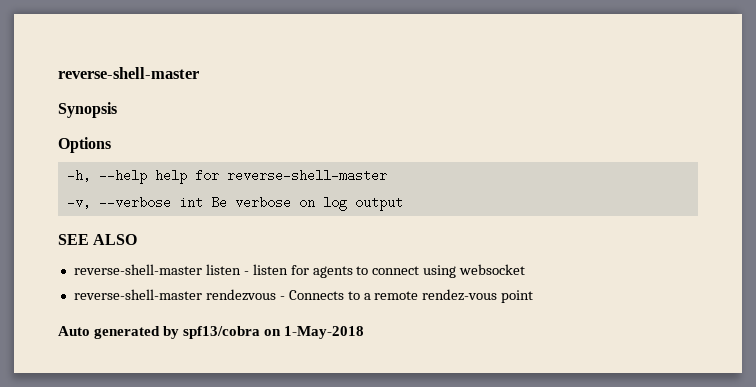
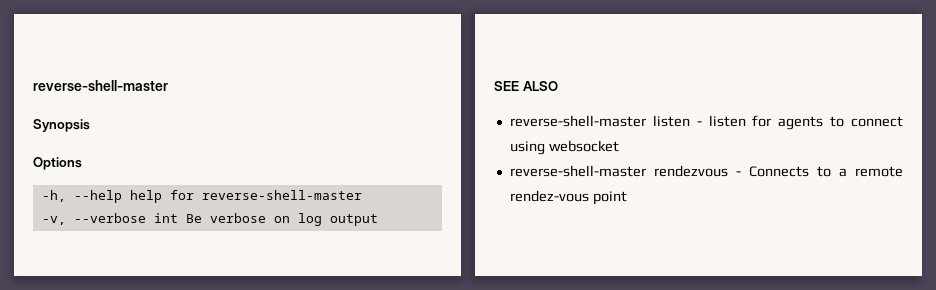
[58,326,365,339] // Auto generated by spf13/cobra on 1-May-2018 -> (627, 198) none

